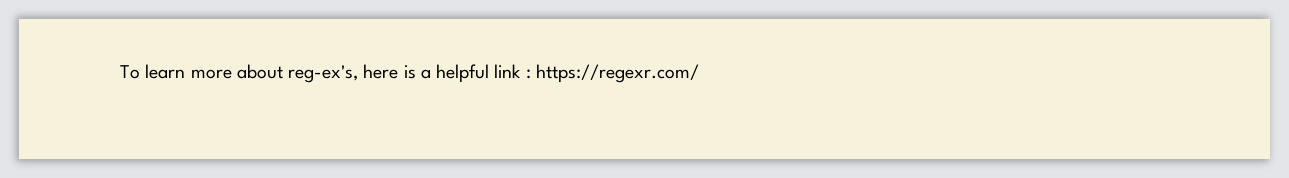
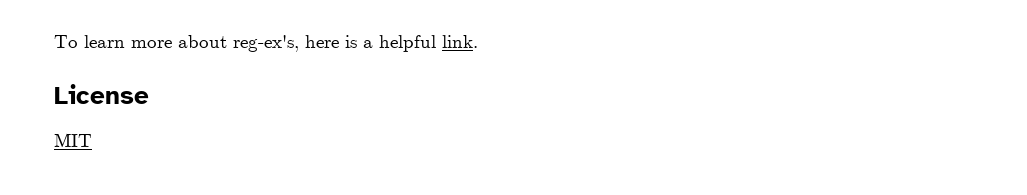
[494,64,699,83] link : https://regexr.com/ -> [442,35,478,48] [54,84,149,104] [54,133,92,147] link. // License // MIT

